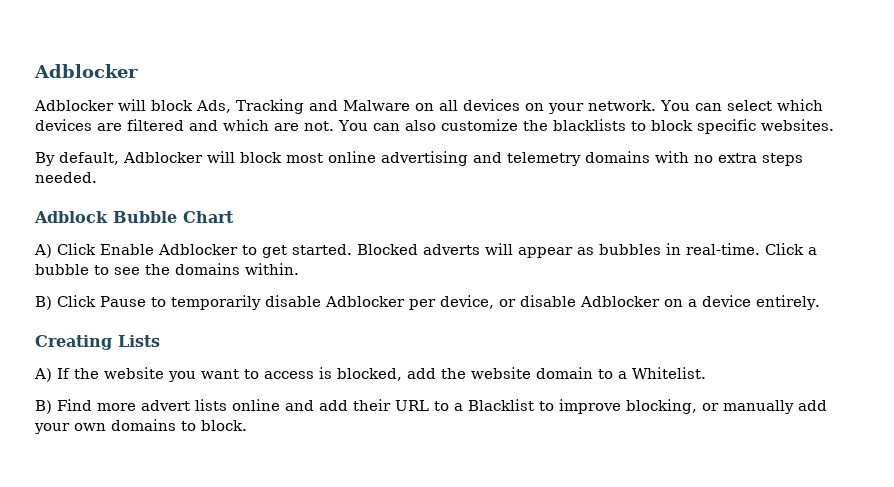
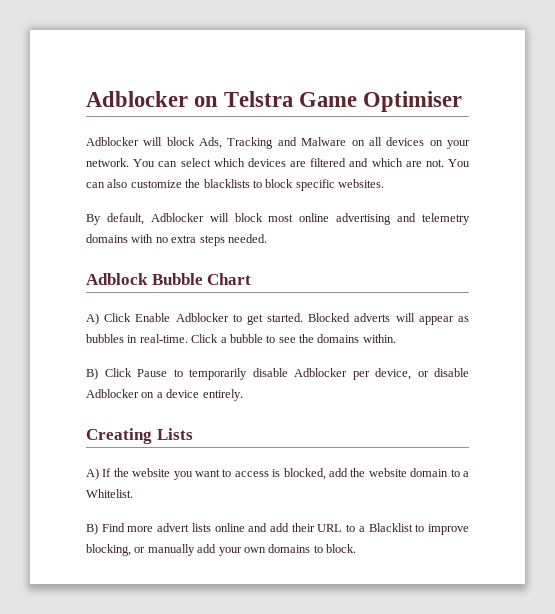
[34,64,138,78] Adblocker -> [86,91,463,112] Adblocker on Telstra Game Optimiser

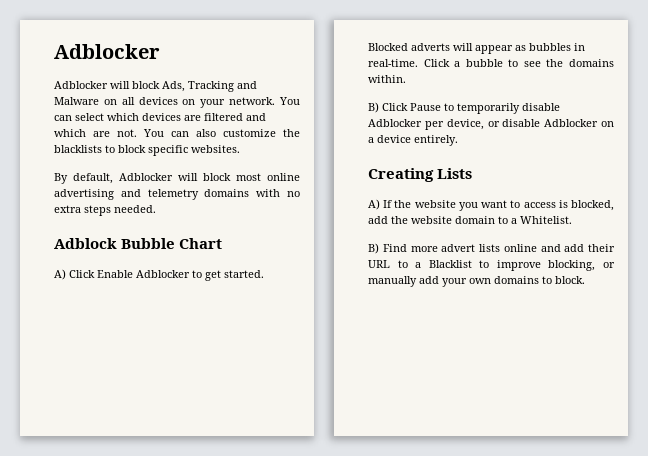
[86,91,463,112] Adblocker on Telstra Game Optimiser -> [54,44,160,59] Adblocker

